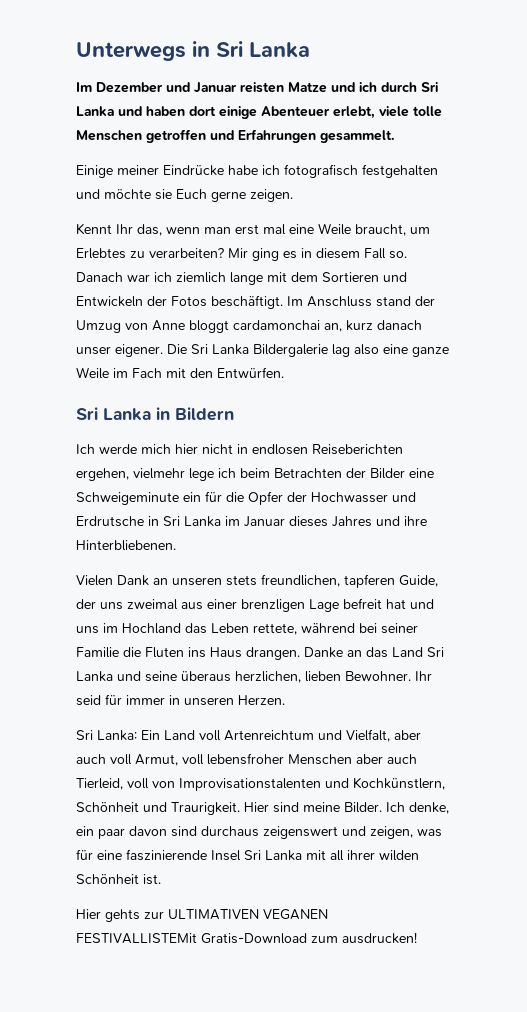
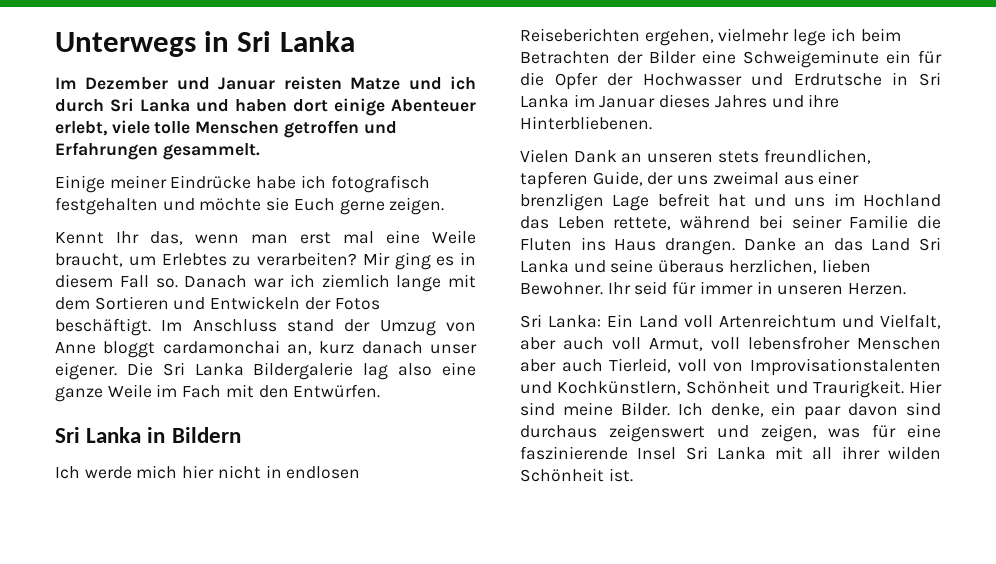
[76,909,328,922] [76,932,417,944] // Hier gehts zur ULTIMATIVEN VEGANEN FESTIVALLISTEMit Gratis-Download zum ausdrucken! -> (633, 475) none

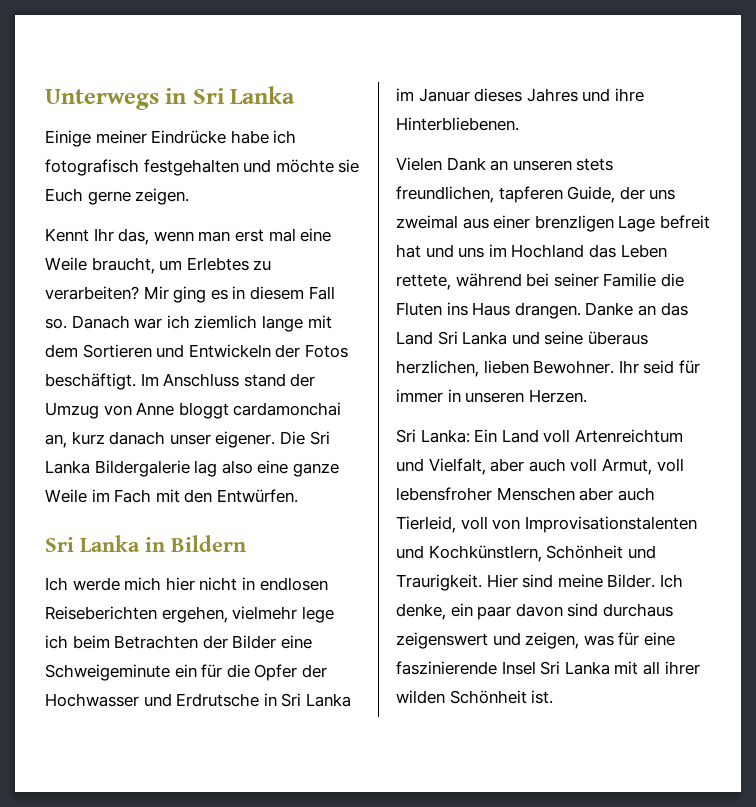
[55,76,477,90] [55,98,476,116] [55,120,397,138] [55,142,260,160] // Im Dezember und Januar reisten Matze und ich durch Sri Lanka und haben dort einige Abenteuer erlebt, viele tolle Menschen getroffen und Erfahrungen gesammelt. -> (296, 95) none

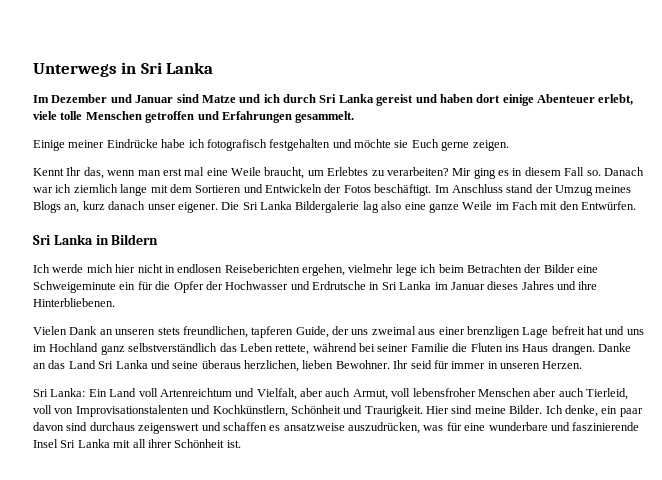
(296, 95) none -> [33,94,634,106] [33,111,355,123] // Im Dezember und Januar sind Matze und ich durch Sri Lanka gereist und haben dort einige Abenteuer erlebt, viele tolle Menschen getroffen und Erfahrungen gesammelt.
[103,402,342,419] von Anne bloggt cardamonchai -> [595,185,632,193] [33,201,61,213] meines Blogs
(585, 251) none -> [100,343,218,355] ganz selbstverständlich
[570,458,598,472] voll -> (351, 392) none
[525,632,580,649] zeigen, -> [222,422,420,434] schaffen es ansatzweise auszudrücken,
(675, 639) none -> [488,422,570,431] wunderbare und
[396,690,445,704] wilden -> (172, 443) none

